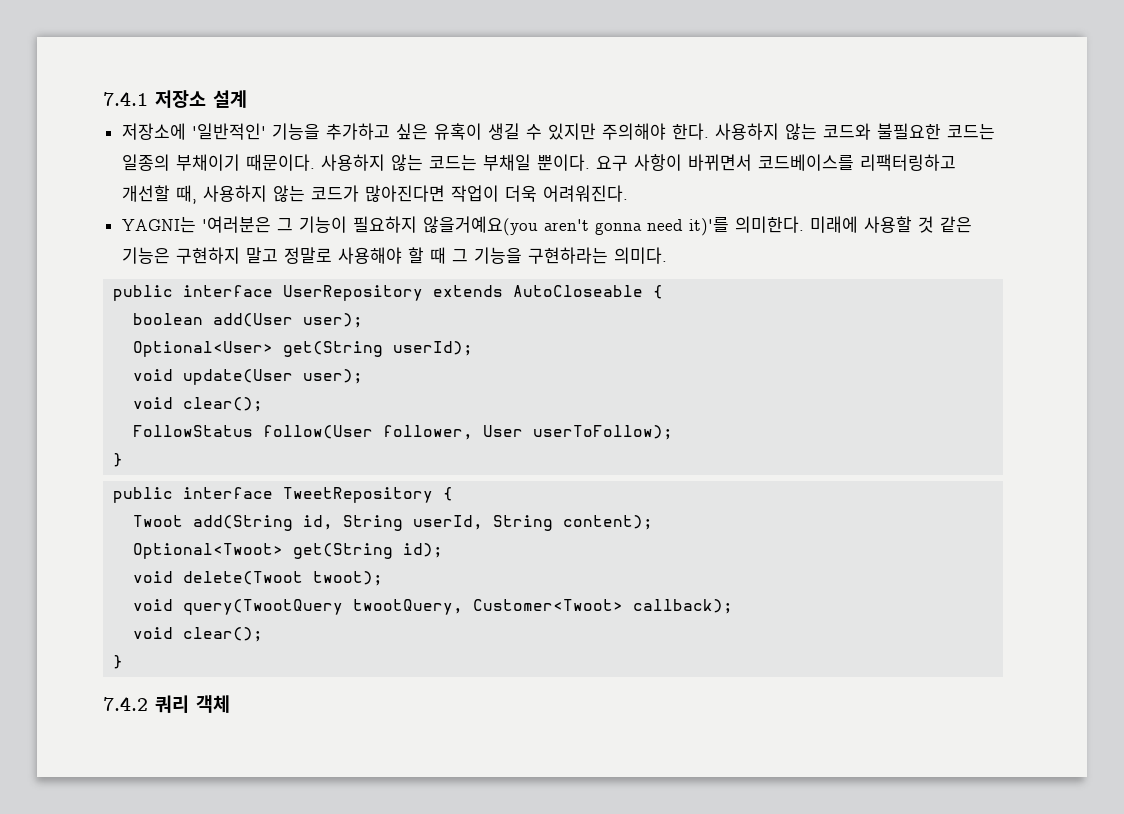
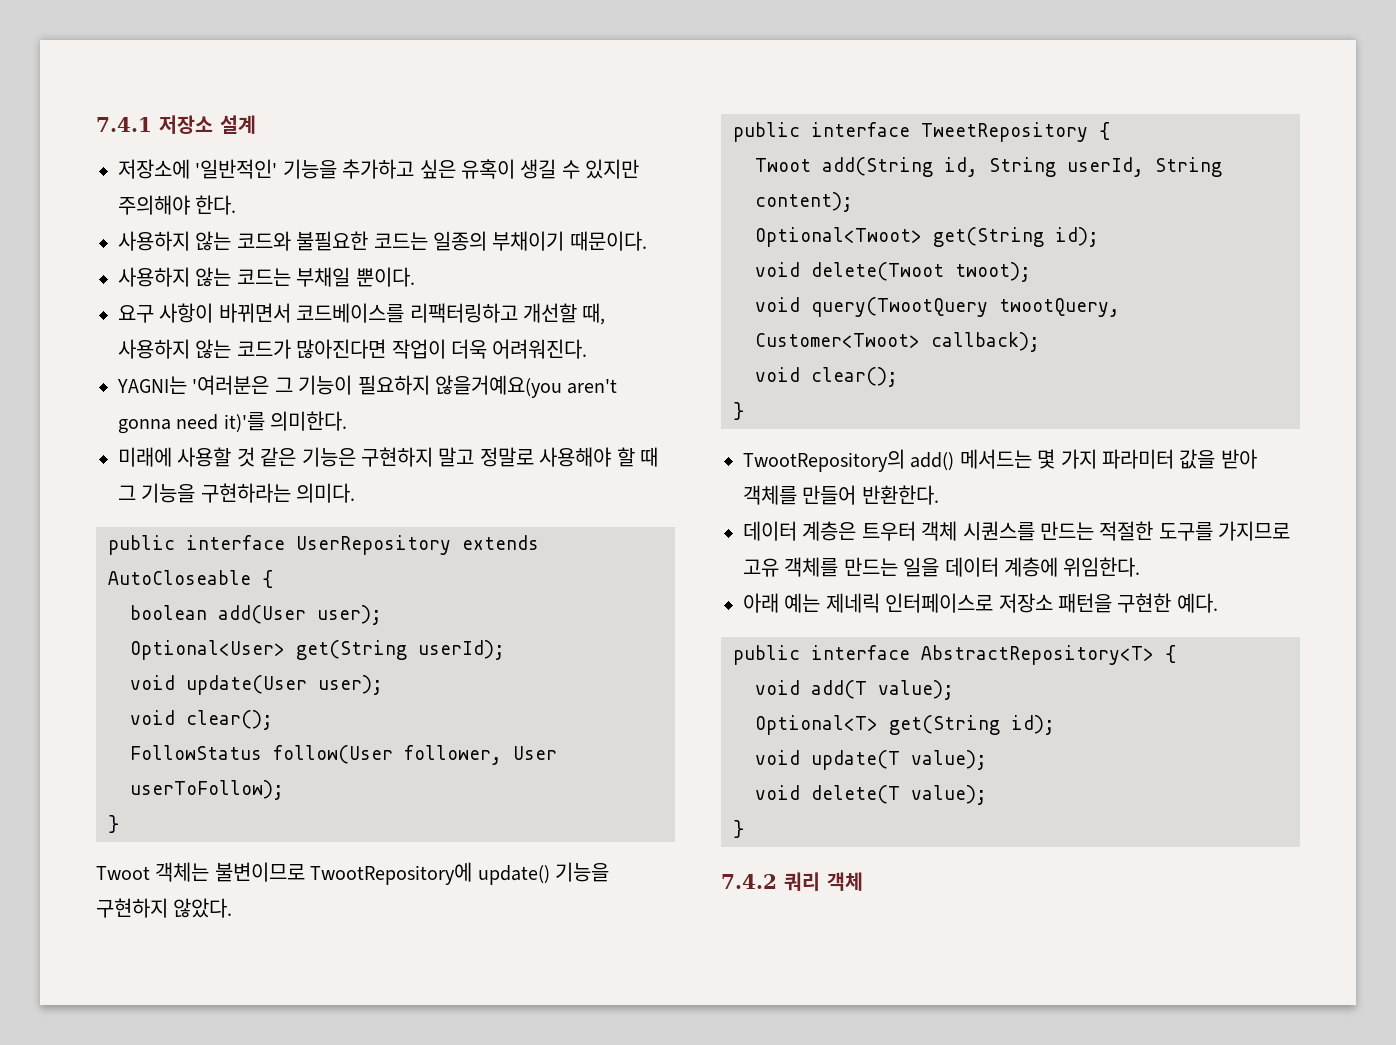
(709, 131) none -> (237, 205) //
(315, 162) none -> (647, 241) //
(590, 162) none -> (415, 277) //
(804, 224) none -> (348, 421) //
(124, 460) none -> [96,862,609,885] [96,898,233,918] // Twoot 객체는 불변이므로 TwootRepository에 update() 기능을 구현하지 않았다.
(124, 662) none -> [743,449,1257,472] [743,485,939,505] [743,521,1291,541] [743,557,1141,577] [743,593,1218,613] [733,645,1176,665] [755,680,954,700] [755,715,1055,735] [755,750,987,770] [755,785,987,805] [733,820,744,838] // TwootRepository의 add() 메서드는 몇 가지 파라미터 값을 받아 객체를 만들어 반환한다. // 데이터 계층은 트우터 객체 시퀀스를 만드는 적절한 도구를 가지므로 고유 객체를 만드는 일을 데이터 계층에 위임한다. // 아래 예는 제네릭 인터페이스로 저장소 패턴을 구현한 예다. // public interface AbstractRepository<T> { // void add(T value); // Optional<T> get(String id); // void update(T value); // void delete(T value); // }

